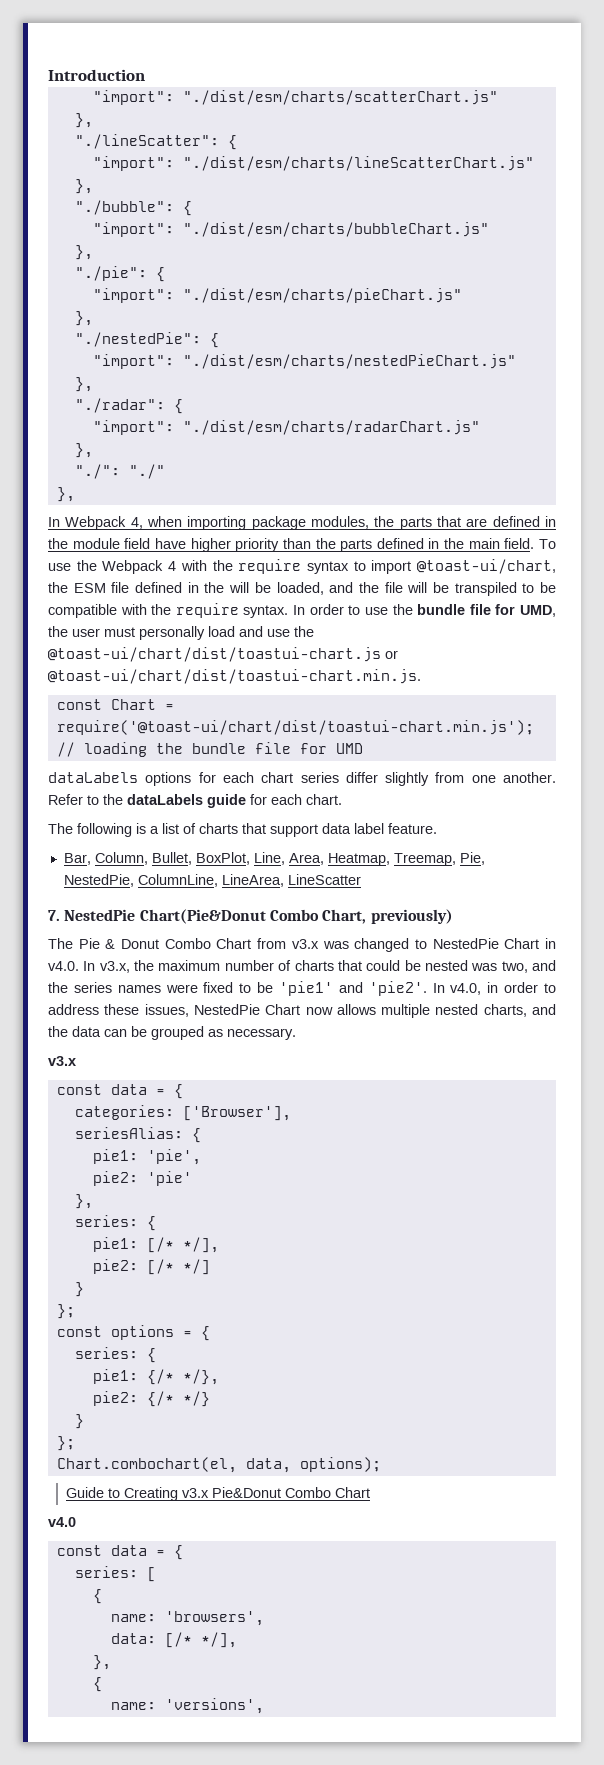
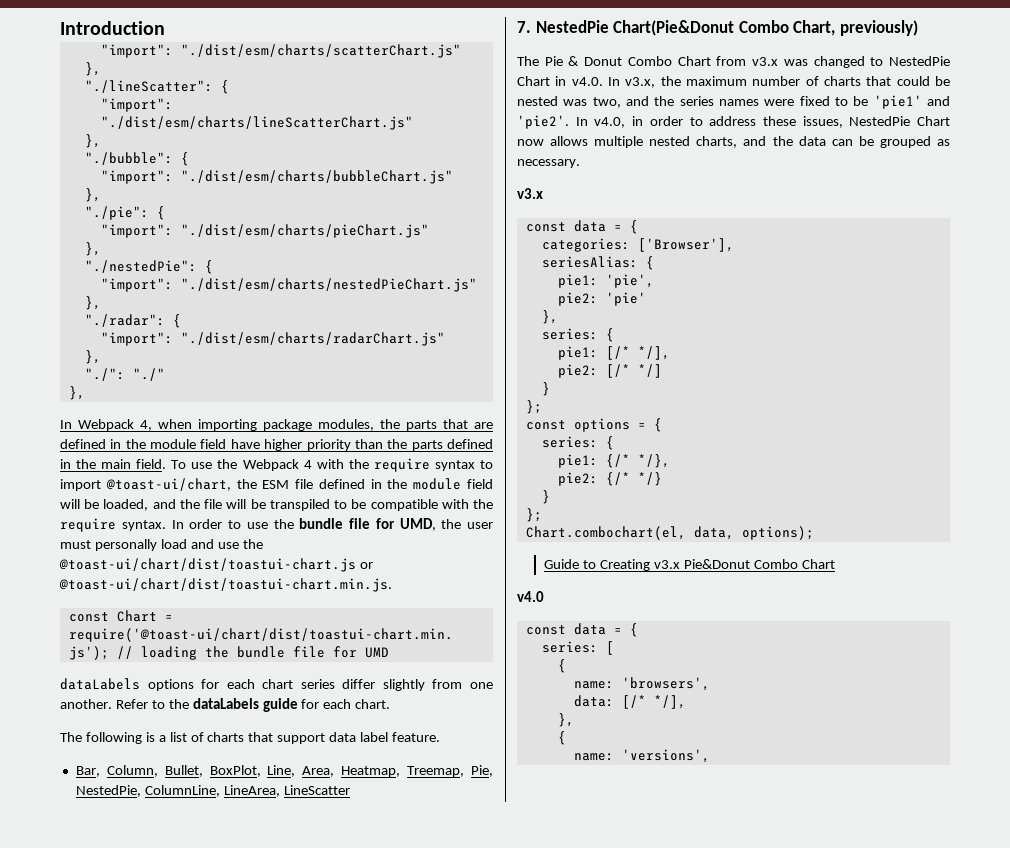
(225, 587) none -> [413,478,493,490] module field

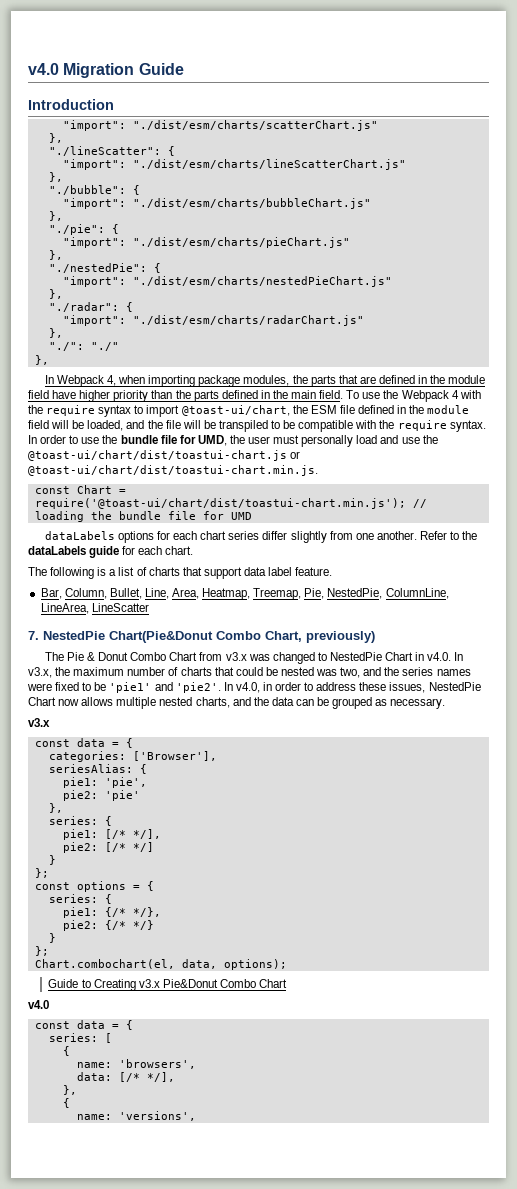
(60, 28) none -> [28,63,184,78] v4.0 Migration Guide //
[209,765,261,777] BoxPlot, -> (142, 593) none

